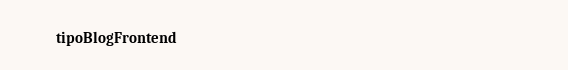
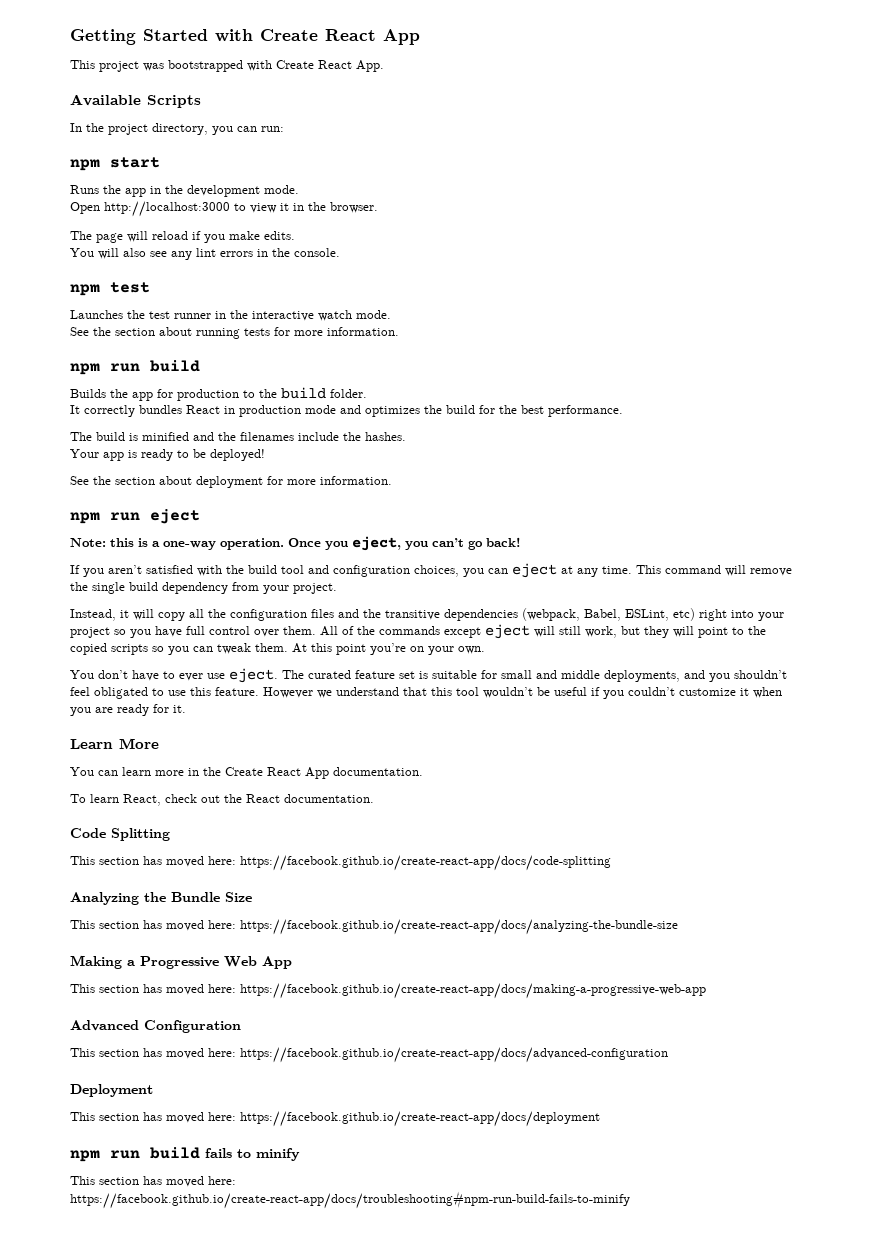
[56,31,177,46] tipoBlogFrontend -> [70,29,420,45] [70,60,384,72] [70,94,201,108] [70,123,284,135] [70,157,160,171] [70,185,299,197] [70,201,378,217] [70,231,295,243] [70,248,340,260] [70,282,150,296] [70,310,391,321] [70,327,399,339] [70,360,200,375] [70,387,367,401] [70,405,623,417] [70,432,406,441] [70,449,265,461] [70,476,392,488] [70,509,200,524] [70,536,521,551] [70,563,792,578] [70,582,337,594] [70,608,784,621] [70,624,766,639] [70,643,485,655] [70,668,787,683] [70,687,782,699] [70,704,186,716] [70,738,159,749] [70,767,423,779] [70,794,374,806] [70,828,170,841] [70,855,611,871] [70,892,252,905] [70,919,678,935] [70,955,292,969] [70,983,706,999] [70,1020,241,1033] [70,1047,668,1063] [70,1084,153,1097] [70,1111,600,1127] [70,1147,300,1162] [70,1176,236,1187] [70,1191,630,1209] Getting Started with Create React App // This project was bootstrapped with Create React App. // Available Scripts // In the project directory, you can run: // npm start // Runs the app in the development mode. // Open http://localhost:3000 to view it in the browser. // The page will reload if you make edits. // You will also see any lint errors in the console. // npm test // Launches the test runner in the interactive watch mode. // See the section about running tests for more information. // npm run build // Builds the app for production to the build folder. // It correctly bundles React in production mode and optimizes the build for the best performance. // The build is minified and the filenames include the hashes. // Your app is ready to be deployed! // See the section about deployment for more information. // npm run eject // Note: this is a one-way operation. Once you eject, you can’t go back! // If you aren’t satisfied with the build tool and configuration choices, you can eject at any time. This command will remove the single build dependency from your project. // Instead, it will copy all the configuration files and the transitive dependencies (webpack, Babel, ESLint, etc) right into your project so you have full control over them. All of the commands except eject will still work, but they will point to the copied scripts so you can tweak them. At this point you’re on your own. // You don’t have to ever use eject. The curated feature set is suitable for small and middle deployments, and you shouldn’t feel obligated to use this feature. However we understand that this tool wouldn’t be useful if you couldn’t customize it when you are ready for it. // Learn More // You can learn more in the Create React App documentation. // To learn React, check out the React documentation. // Code Splitting // This section has moved here: https://facebook.github.io/create-react-app/docs/code-splitting // Analyzing the Bundle Size // This section has moved here: https://facebook.github.io/create-react-app/docs/analyzing-the-bundle-size // Making a Progressive Web App // This section has moved here: https://facebook.github.io/create-react-app/docs/making-a-progressive-web-app // Advanced Configuration // This section has moved here: https://facebook.github.io/create-react-app/docs/advanced-configuration // Deployment // This section has moved here: https://facebook.github.io/create-react-app/docs/deployment // npm run build fails to minify // This section has moved here: https://facebook.github.io/create-react-app/docs/troubleshooting#npm-run-build-fails-to-minify

